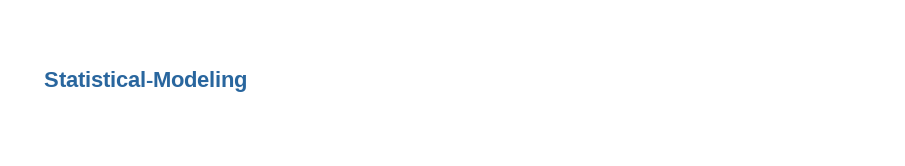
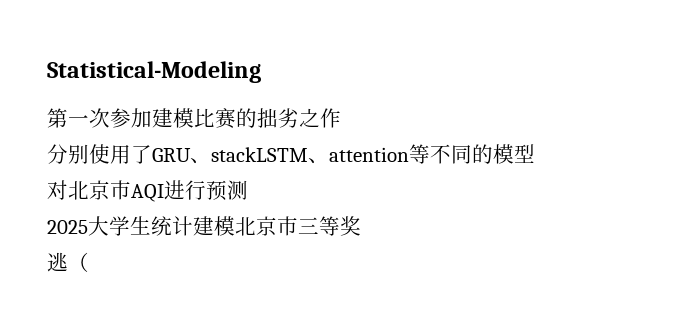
(247, 81) none -> [47,108,341,129] [47,144,535,164] [47,180,248,202] [47,216,361,236] [47,252,89,272] // 第一次参加建模比赛的拙劣之作 // 分别使用了GRU、stackLSTM、attention等不同的模型 // 对北京市AQI进行预测 // 2025大学生统计建模北京市三等奖 // 逃（

